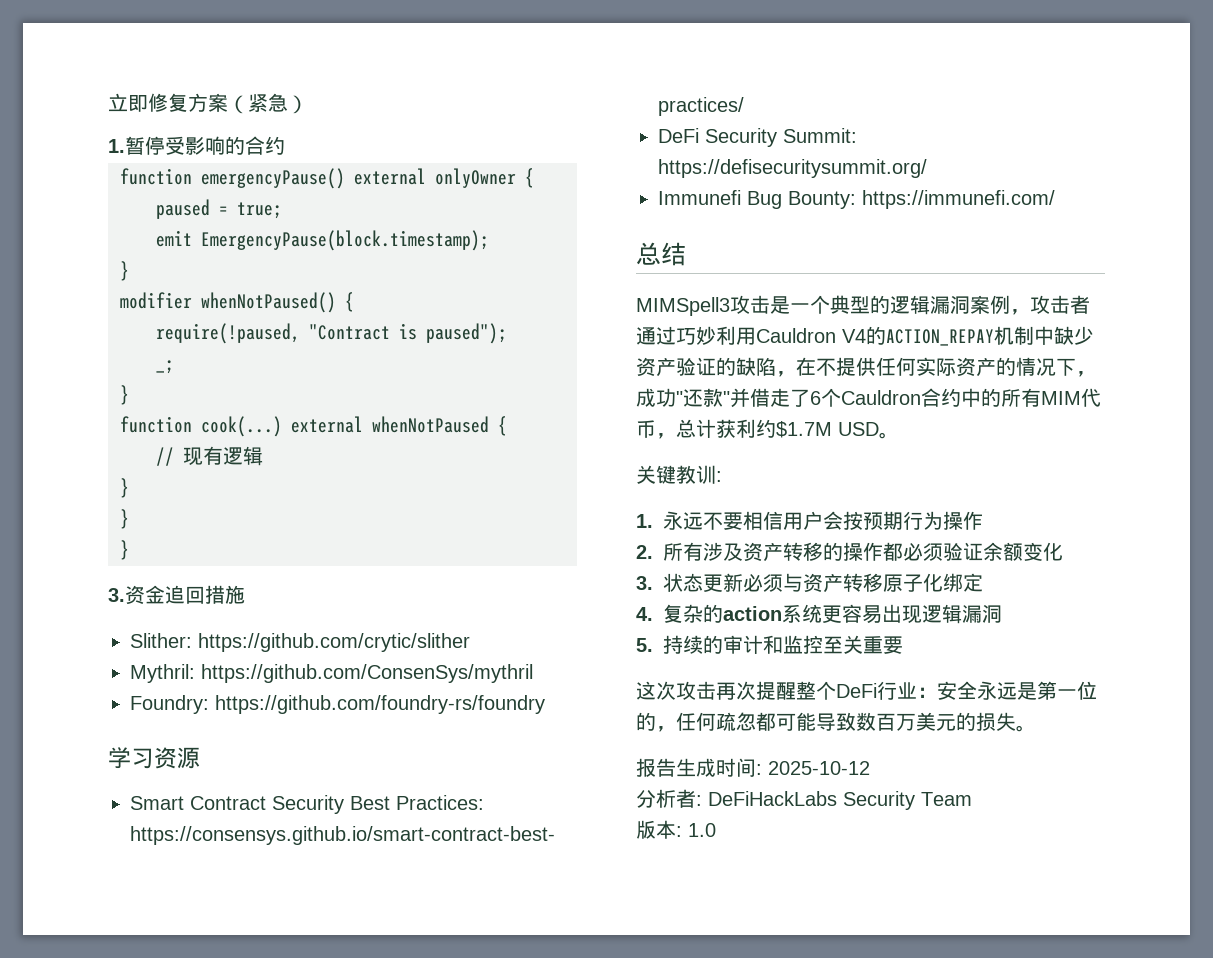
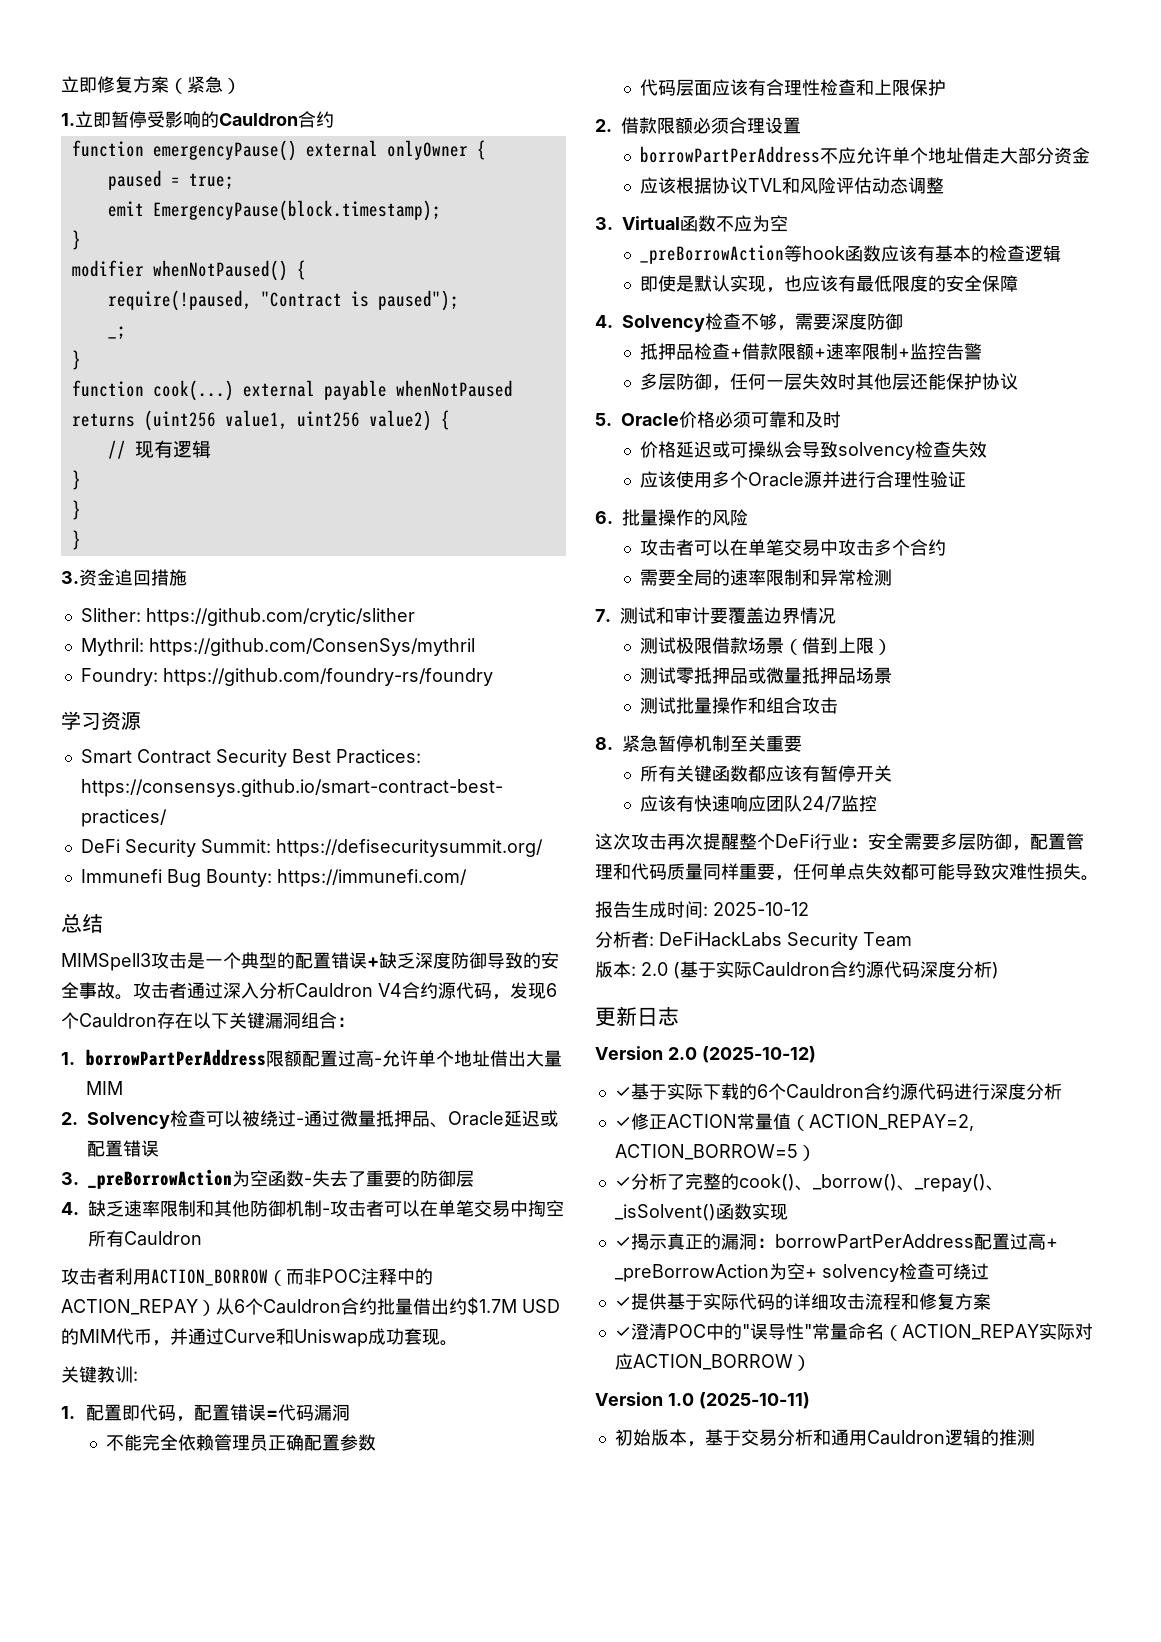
(125, 146) none -> [75,111,111,128] 立即
(245, 145) none -> [219,113,298,126] Cauldron
[372,416,489,433] whenNotPaused -> [323,380,513,400] [71,410,432,431] payable whenNotPaused returns (uint256 value1, uint256 value2)
[890,295,1090,315] [636,326,1094,346] [636,357,1096,377] [636,388,1101,408] [636,419,879,439] 逻辑漏洞案例，攻击者通过巧妙利用Cauldron V4的ACTION_REPAY机制中缺少资产验证的缺陷，在不提供任何实际资产的情况下，成功"还款"并借走了6个Cauldron合约中的所有MIM代币，总计获利约$1.7M USD -> [295,952,559,969] [61,982,557,1000] [61,1012,355,1029] [61,1049,563,1067] [86,1081,124,1095] [61,1110,558,1129] [87,1140,159,1157] [61,1169,474,1189] [61,1200,564,1217] [88,1230,202,1247] [61,1268,433,1286] [61,1297,560,1316] [61,1328,440,1347] 配置错误+缺乏深度防御导致的安全事故。攻击者通过深入分析Cauldron V4合约源代码，发现6个Cauldron存在以下关键漏洞组合： // 1. borrowPartPerAddress限额配置过高-允许单个地址借出大量MIM // 2. Solvency检查可以被绕过-通过微量抵押品、Oracle延迟或配置错误 // 3. _preBorrowAction为空函数-失去了重要的防御层 // 4.缺乏速率限制和其他防御机制-攻击者可以在单笔交易中掏空所有Cauldron // 攻击者利用ACTION_BORROW（而非POC注释中的ACTION_REPAY）从6个Cauldron合约批量借出约$1.7M USD的MIM代币，并通过Curve和Uniswap成功套现
[663,511,983,530] [636,542,1063,562] [636,573,983,593] [636,604,1002,624] [636,635,903,654] 永远不要相信用户会按预期行为操作 // 2.所有涉及资产转移的操作都必须验证余额变化 // 3.状态更新必须与资产转移原子化绑定 // 4.复杂的action系统更容易出现逻辑漏洞 // 5.持续的审计和监控至关重要 -> [86,1404,351,1422] [106,1434,377,1451] [640,79,947,96] [595,117,801,134] [640,146,1091,164] [640,177,945,194] [595,215,788,232] [640,245,1062,264] [640,275,1019,293] [595,313,903,332] [640,343,983,360] [640,373,1019,391] [595,411,841,428] [640,441,988,460] [640,471,967,488] [595,509,748,526] [640,539,947,556] [640,569,893,586] [595,607,837,624] [640,637,893,655] [640,667,893,684] [640,697,839,714] [595,735,802,752] [640,765,893,782] [640,795,878,812] 配置即代码，配置错误=代码漏洞 // 不能完全依赖管理员正确配置参数 // 代码层面应该有合理性检查和上限保护 // 2.借款限额必须合理设置 // borrowPartPerAddress不应允许单个地址借走大部分资金 // 应该根据协议TVL和风险评估动态调整 // 3. Virtual函数不应为空 // _preBorrowAction等hook函数应该有基本的检查逻辑 // 即使是默认实现，也应该有最低限度的安全保障 // 4. Solvency检查不够，需要深度防御 // 抵押品检查+借款限额+速率限制+监控告警 // 多层防御，任何一层失效时其他层还能保护协议 // 5. Oracle价格必须可靠和及时 // 价格延迟或可操纵会导致solvency检查失效 // 应该使用多个Oracle源并进行合理性验证 // 6.批量操作的风险 // 攻击者可以在单笔交易中攻击多个合约 // 需要全局的速率限制和异常检测 // 7.测试和审计要覆盖边界情况 // 测试极限借款场景（借到上限） // 测试零抵押品或微量抵押品场景 // 测试批量操作和组合攻击 // 8.紧急暂停机制至关重要 // 所有关键函数都应该有暂停开关 // 应该有快速响应团队24/7监控
[977,681,1097,700] [636,712,976,732] 永远是第一位的，任何疏忽都可能导致数百万美元的 -> [904,833,1084,851] [595,863,1045,881] 需要多层防御，配置管理和代码质量同样重要，任何单点失效都可能导致灾难性
[688,823,716,837] 1.0 -> [641,961,999,979] [595,1006,679,1027] [595,1046,816,1063] [614,1083,1062,1100] [614,1113,974,1131] [614,1144,816,1161] [614,1173,1004,1192] [614,1203,788,1221] [614,1233,1058,1250] [614,1263,989,1282] [614,1293,991,1310] [614,1323,1093,1341] [614,1353,811,1371] [595,1392,810,1409] [614,1429,1035,1447] 2.0 (基于实际Cauldron合约源代码深度分析) // 更新日志 // Version 2.0 (2025-10-12) // ✓基于实际下载的6个Cauldron合约源代码进行深度分析 // ✓修正ACTION常量值（ACTION_REPAY=2, ACTION_BORROW=5） // ✓分析了完整的cook()、_borrow()、_repay()、_isSolvent()函数实现 // ✓揭示真正的漏洞：borrowPartPerAddress配置过高+ _preBorrowAction为空+ solvency检查可绕过 // ✓提供基于实际代码的详细攻击流程和修复方案 // ✓澄清POC中的"误导性"常量命名（ACTION_REPAY实际对应ACTION_BORROW） // Version 1.0 (2025-10-11) // 初始版本，基于交易分析和通用Cauldron逻辑的推测

